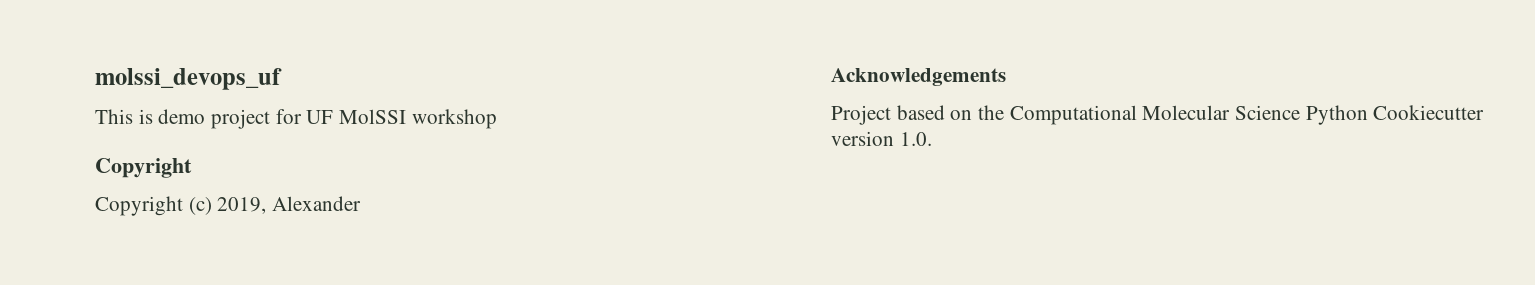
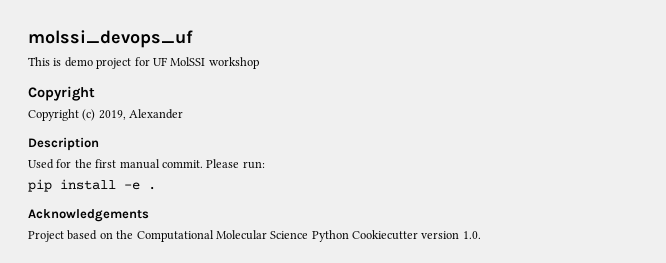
(362, 203) none -> [28,137,99,151] [28,159,265,169] [28,179,156,192] // Description // Used for the first manual commit. Please run: // pip install -e .

